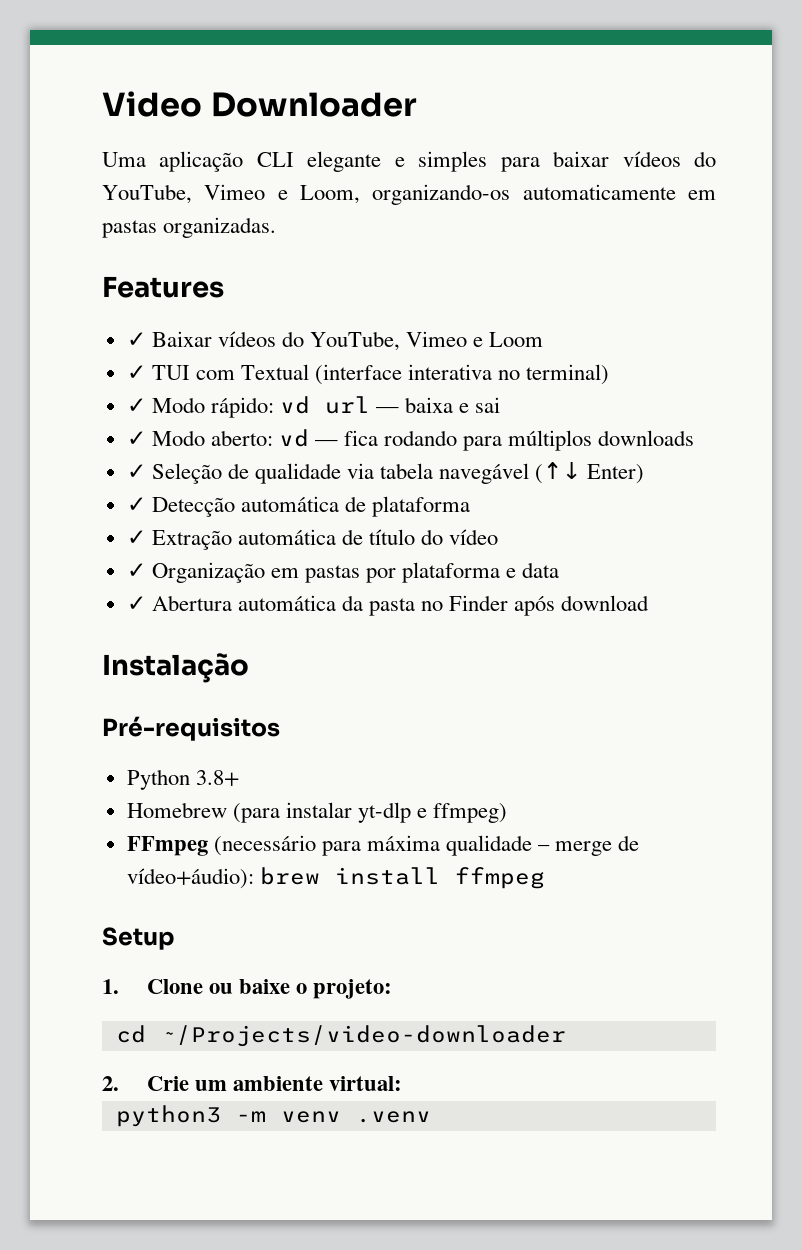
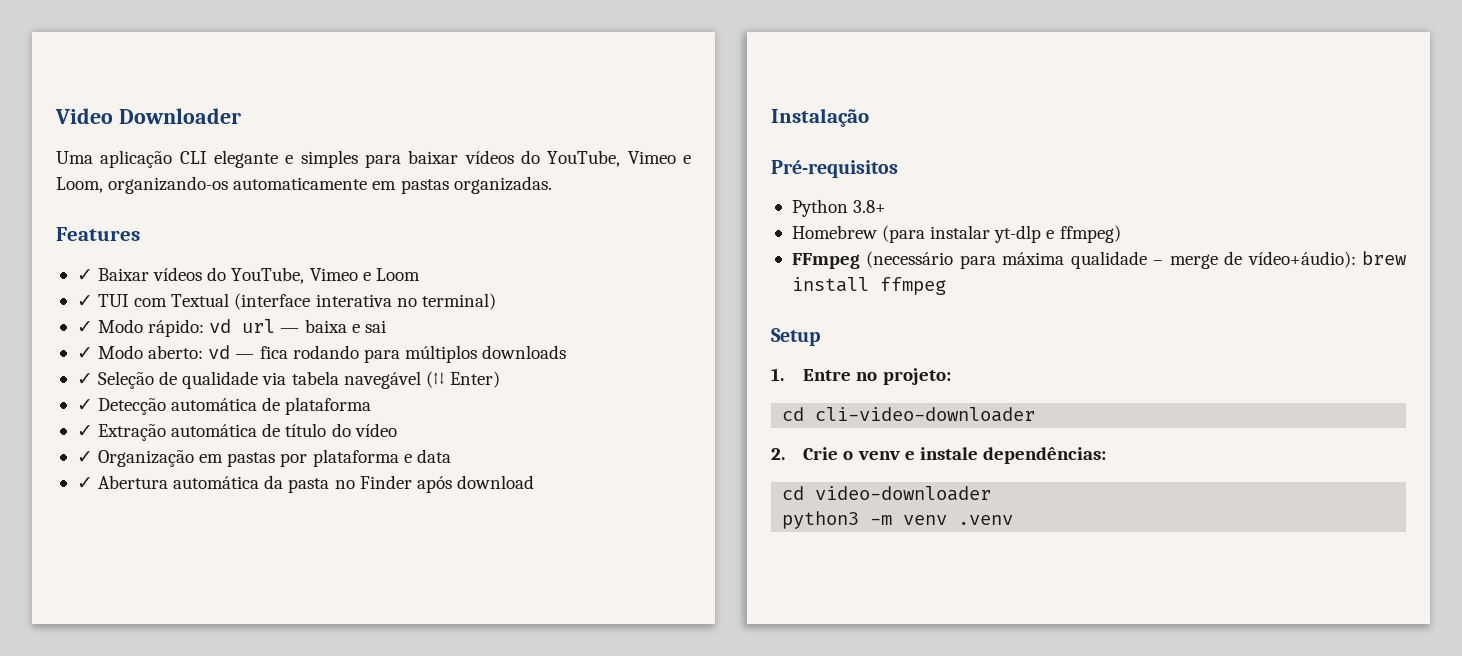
[146,979,308,994] Clone ou baixe o -> [803,369,878,381] Entre no
[160,1025,566,1047] ~/Projects/video-downloader -> [815,407,1036,422] cli-video-downloader
[194,1076,403,1091] um ambiente virtual: -> [843,447,1106,464] [782,486,992,501] o venv e instale dependências: // cd video-downloader

